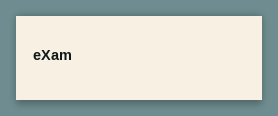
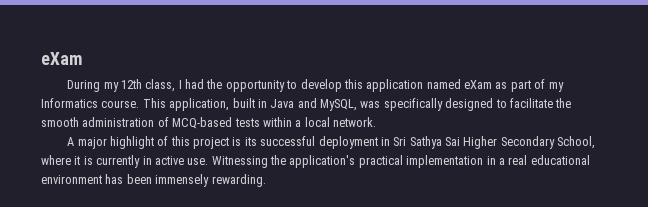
[33,50,72,60] eXam -> [41,52,82,65] [67,79,564,92] [41,98,572,111] [41,117,376,129] [67,136,596,149] [41,155,590,168] [41,174,266,187] eXam // During my 12th class, I had the opportunity to develop this application named eXam as part of my Informatics course. This application, built in Java and MySQL, was specifically designed to facilitate the smooth administration of MCQ-based tests within a local network. // A major highlight of this project is its successful deployment in Sri Sathya Sai Higher Secondary School, where it is currently in active use. Witnessing the application's practical implementation in a real educational environment has been immensely rewarding.

